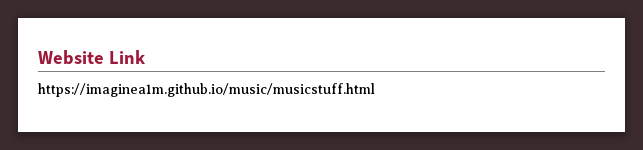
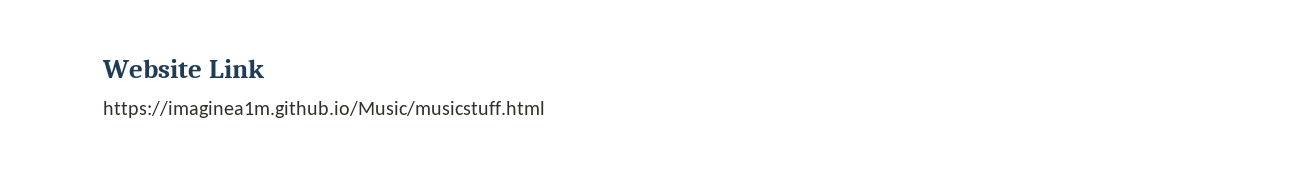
[38,83,375,97] https://imaginea1m.github.io/music/musicstuff.html -> [103,101,545,118] https://imaginea1m.github.io/Music/musicstuff.html

